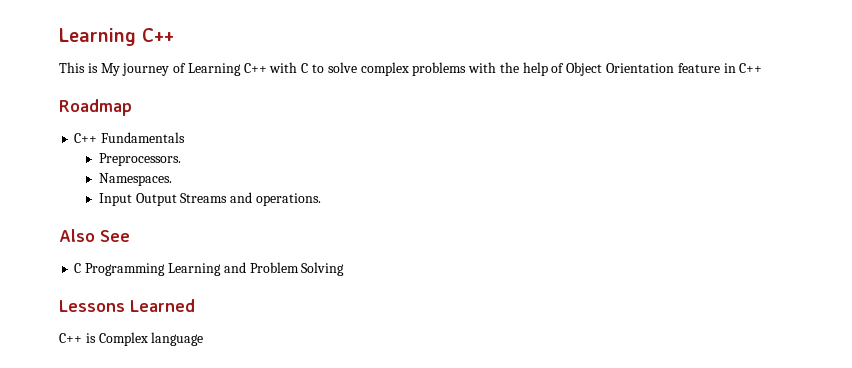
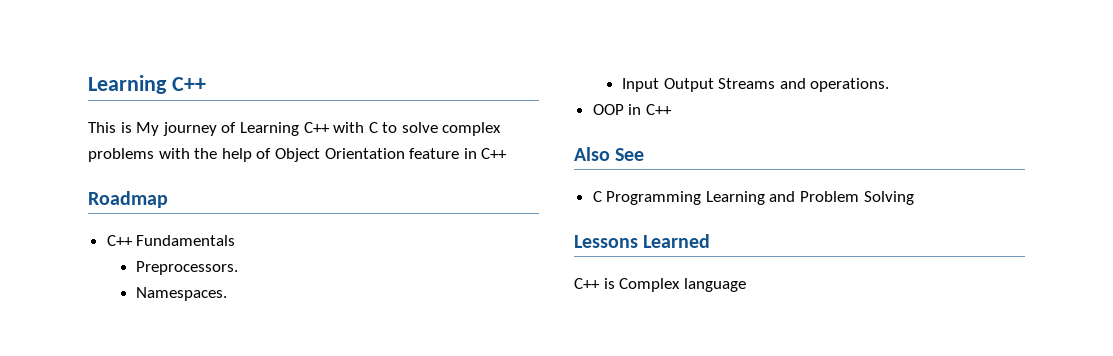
(322, 199) none -> [592,104,672,115] // OOP in C++

